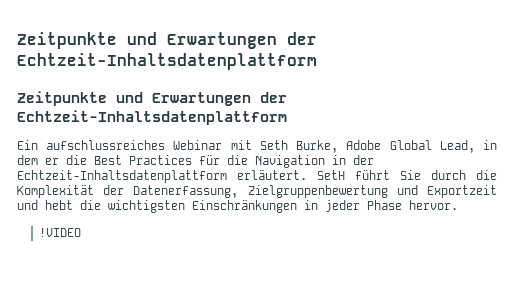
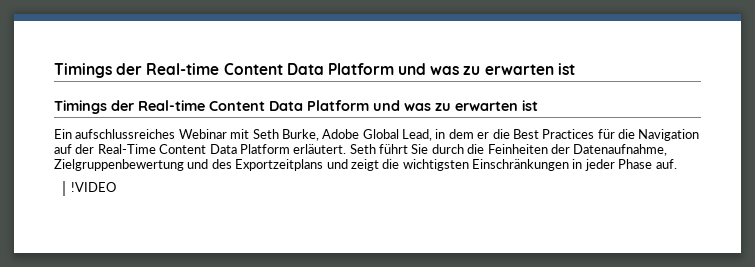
[17,32,317,49] [17,53,317,70] [17,91,287,106] [17,110,287,125] Zeitpunkte und Erwartungen der Echtzeit-Inhaltsdatenplattform // Zeitpunkte und Erwartungen der Echtzeit-Inhaltsdatenplattform -> [54,63,575,78] [54,100,538,114] Timings der Real-time Content Data Platform und was zu erwarten ist // Timings der Real-time Content Data Platform und was zu erwarten ist
[332,155,374,165] [17,170,497,183] [17,185,497,198] [17,200,73,210] in der Echtzeit-Inhaltsdatenplattform erläutert. SetH führt Sie durch die Komplexität der Datenerfassung, Zielgruppenbewertung und Exportzeit und hebt -> [54,144,668,156] [54,159,379,171] auf der Real-Time Content Data Platform erläutert. Seth führt Sie durch die Feinheiten der Datenaufnahme, Zielgruppenbewertung und des Exportzeitplans und zeigt
[409,200,458,210] hervor. -> [655,159,677,169] auf.

